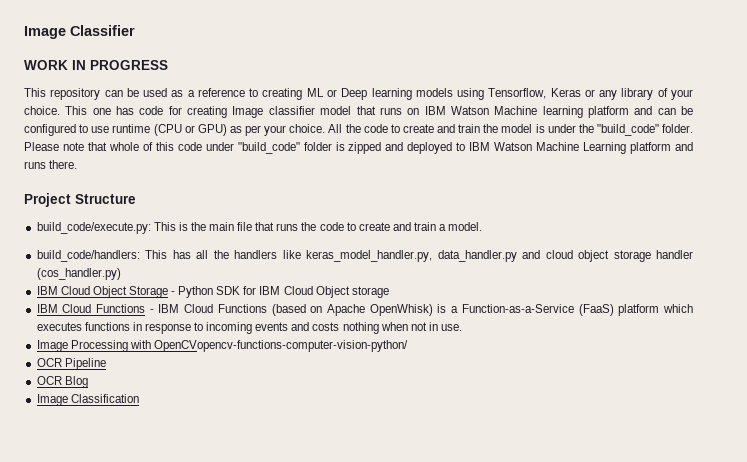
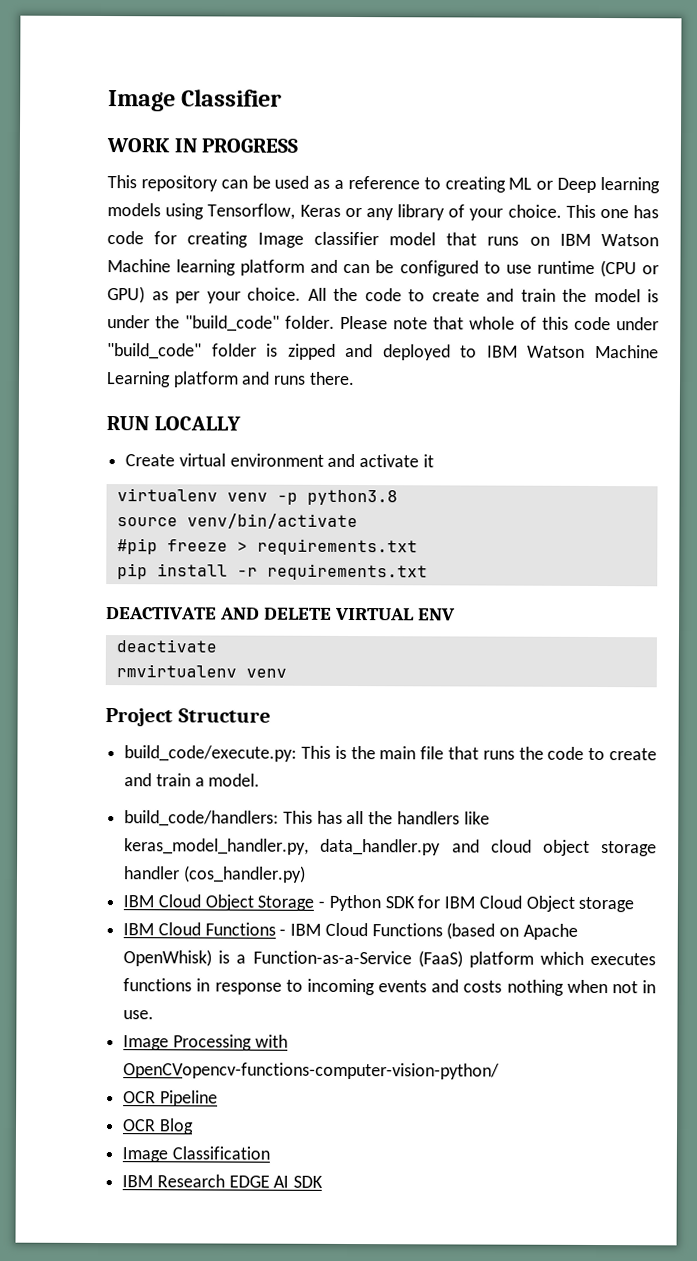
(78, 164) none -> [106,416,241,431] [125,453,434,468] [116,488,398,506] [116,513,358,530] [116,538,418,556] [116,563,428,581] [106,607,456,621] [115,639,217,653] [115,664,287,678] // RUN LOCALLY // Create virtual environment and activate it // virtualenv venv -p python3.8 // source venv/bin/activate // #pip freeze > requirements.txt // pip install -r requirements.txt // DEACTIVATE AND DELETE VIRTUAL ENV // deactivate // rmvirtualenv venv
(139, 398) none -> [122,1174,324,1188] // IBM Research EDGE AI SDK

